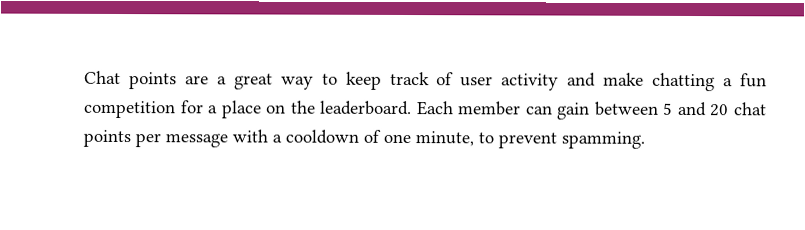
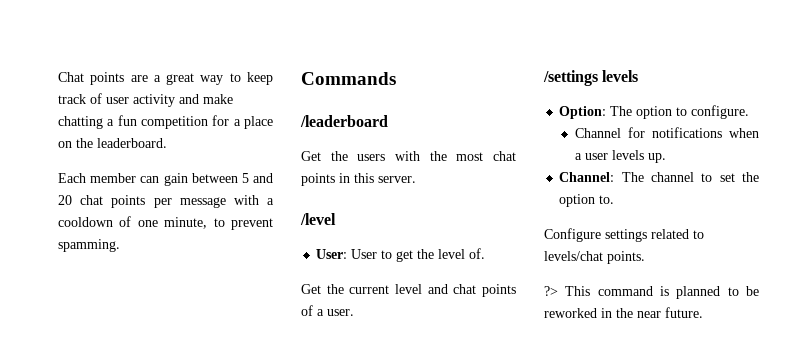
(413, 108) none -> (167, 143) //
(645, 140) none -> [301,72,396,85] [300,115,388,127] [301,151,516,161] [301,173,416,186] [300,213,336,225] [316,248,486,262] [301,284,516,297] [301,305,354,316] [543,70,639,86] [559,105,750,119] [575,127,759,138] [575,150,667,163] [559,172,759,182] [559,194,615,207] [544,228,704,242] [544,251,645,264] [544,286,759,299] [544,307,703,318] // Commands // /leaderboard // Get the users with the most chat points in this server. // /level // User: User to get the level of. // Get the current level and chat points of a user. // /settings levels // Option: The option to configure. // Channel for notifications when a user levels up. // Channel: The channel to set the option to. // Configure settings related to levels/chat points. // ?> This command is planned to be reworked in the near future.

